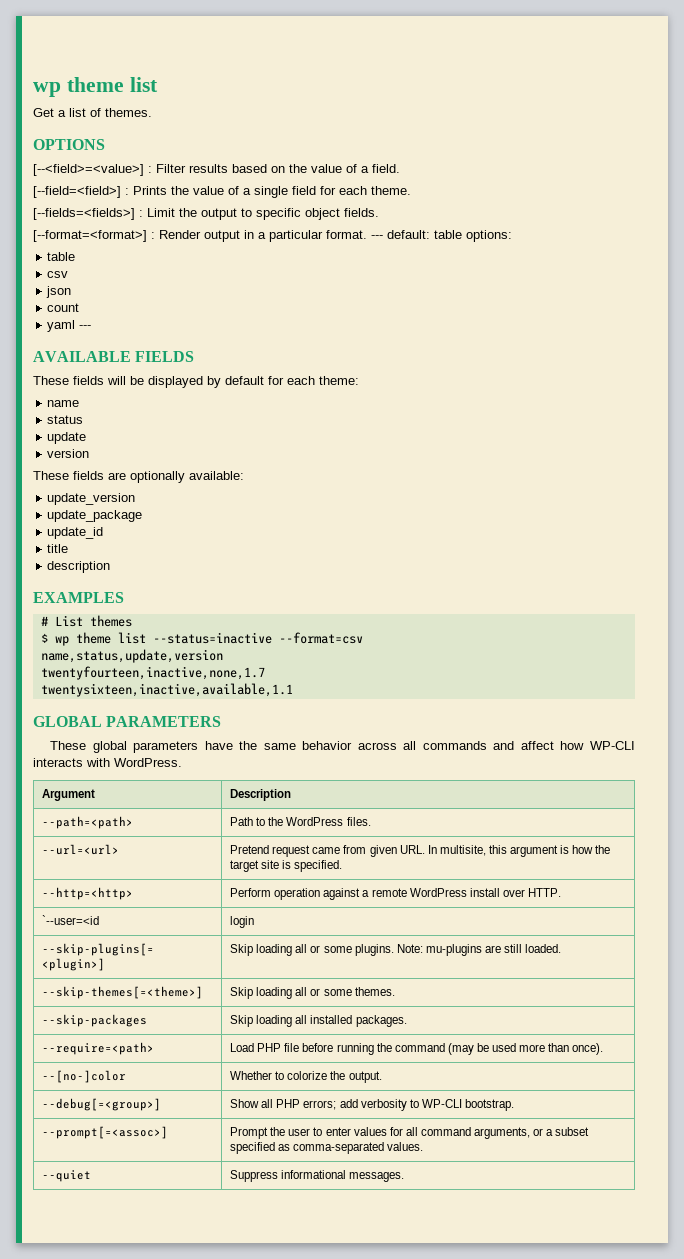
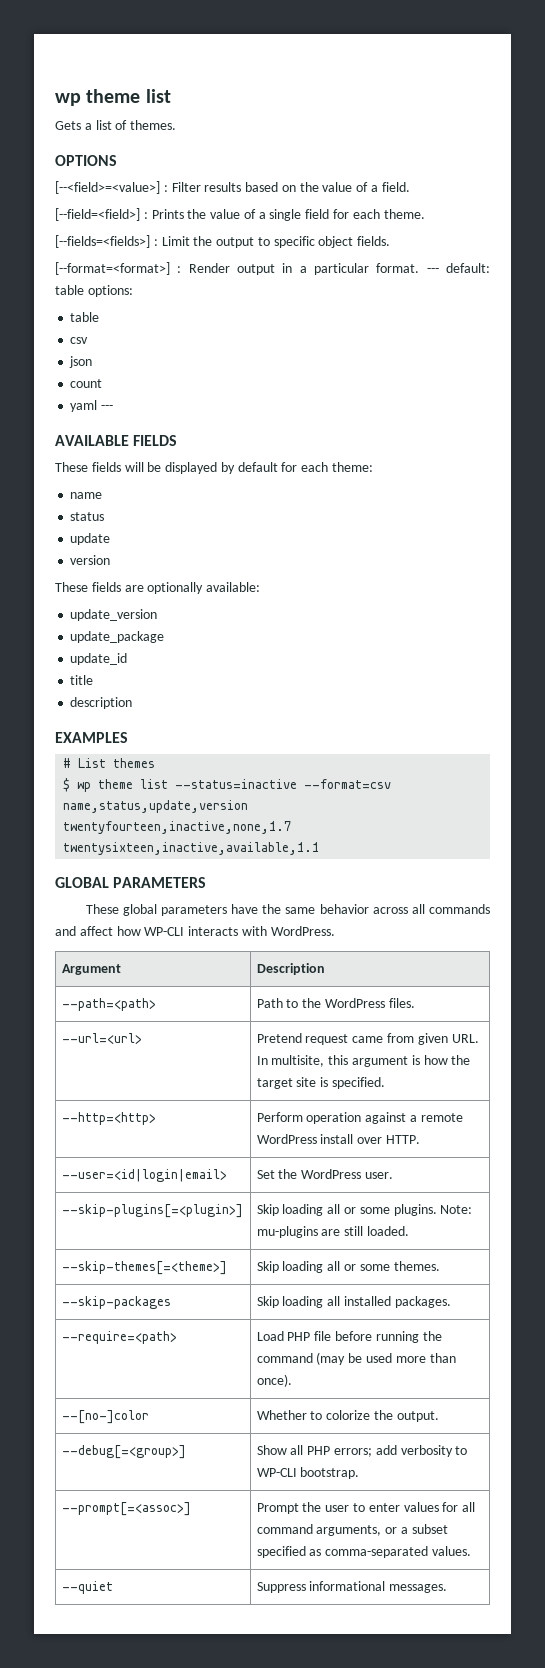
[33,108,54,117] Get -> [55,121,81,130] Gets
[42,915,100,925] [230,916,255,928] `--user=<id | login -> [61,1169,227,1182] [256,1169,394,1179] --user=<id|login|email> | Set the WordPress user.

